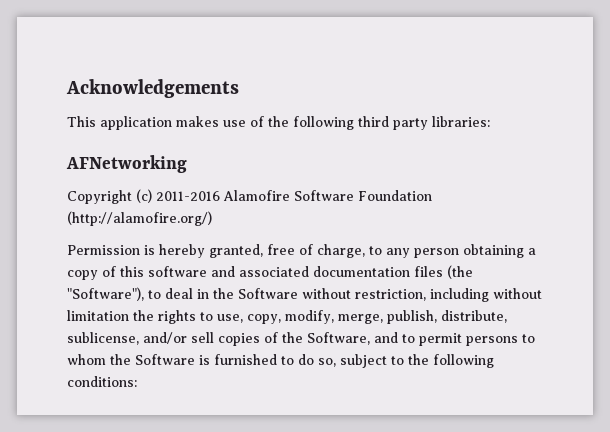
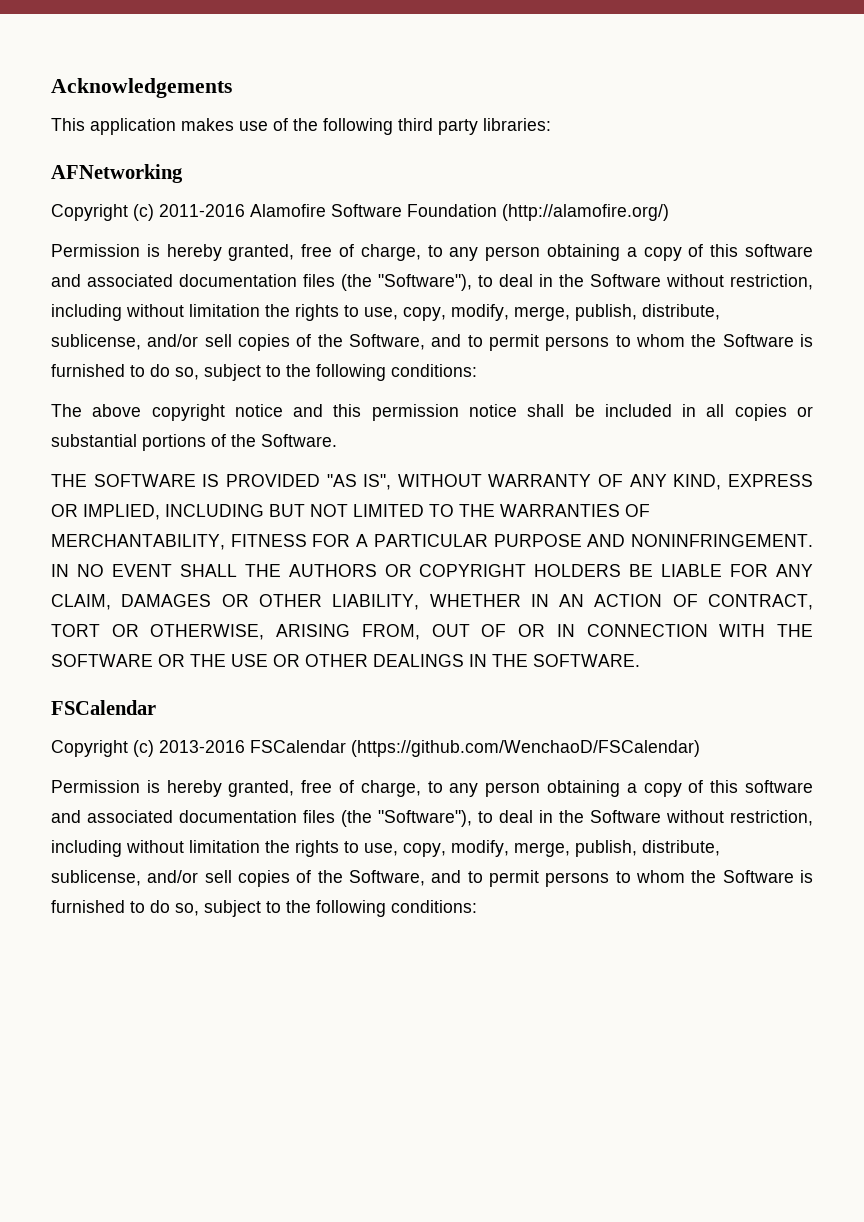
(137, 381) none -> [51,404,814,421] [51,434,337,451] [51,474,813,490] [51,504,650,520] [51,534,813,550] [51,564,813,577] [51,594,813,610] [51,624,814,640] [51,654,640,667] [51,700,156,715] [51,740,700,757] [51,780,813,797] [51,810,813,827] [51,840,720,857] [51,870,814,887] [51,900,477,917] // The above copyright notice and this permission notice shall be included in all copies or substantial portions of the Software. // THE SOFTWARE IS PROVIDED "AS IS", WITHOUT WARRANTY OF ANY KIND, EXPRESS OR IMPLIED, INCLUDING BUT NOT LIMITED TO THE WARRANTIES OF MERCHANTABILITY, FITNESS FOR A PARTICULAR PURPOSE AND NONINFRINGEMENT. IN NO EVENT SHALL THE AUTHORS OR COPYRIGHT HOLDERS BE LIABLE FOR ANY CLAIM, DAMAGES OR OTHER LIABILITY, WHETHER IN AN ACTION OF CONTRACT, TORT OR OTHERWISE, ARISING FROM, OUT OF OR IN CONNECTION WITH THE SOFTWARE OR THE USE OR OTHER DEALINGS IN THE SOFTWARE. // FSCalendar // Copyright (c) 2013-2016 FSCalendar (https://github.com/WenchaoD/FSCalendar) // Permission is hereby granted, free of charge, to any person obtaining a copy of this software and associated documentation files (the "Software"), to deal in the Software without restriction, including without limitation the rights to use, copy, modify, merge, publish, distribute, sublicense, and/or sell copies of the Software, and to permit persons to whom the Software is furnished to do so, subject to the following conditions:

